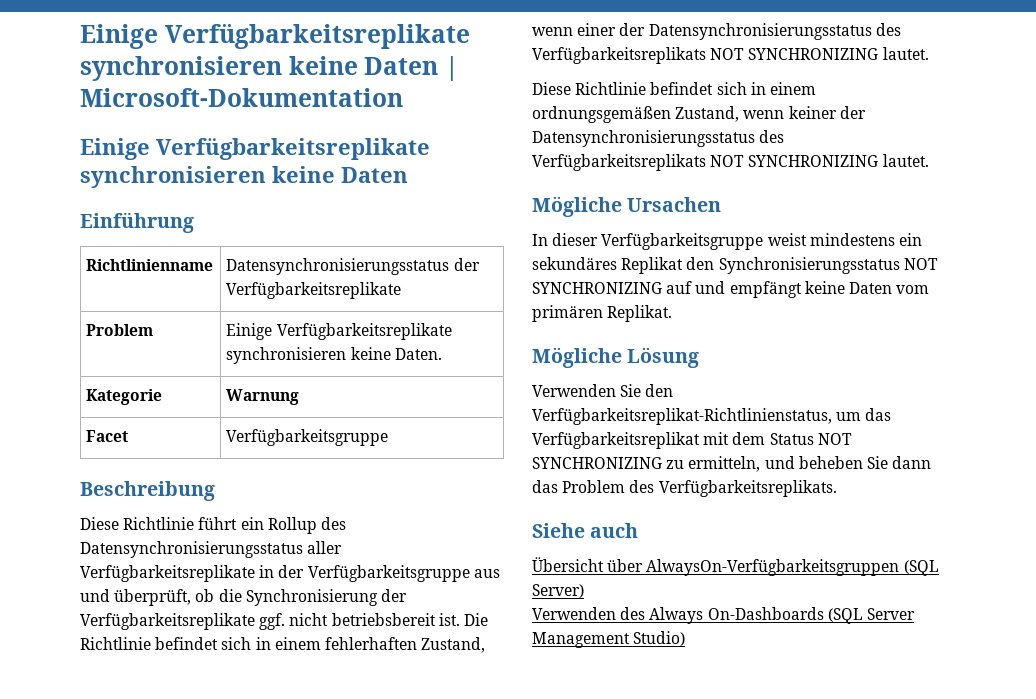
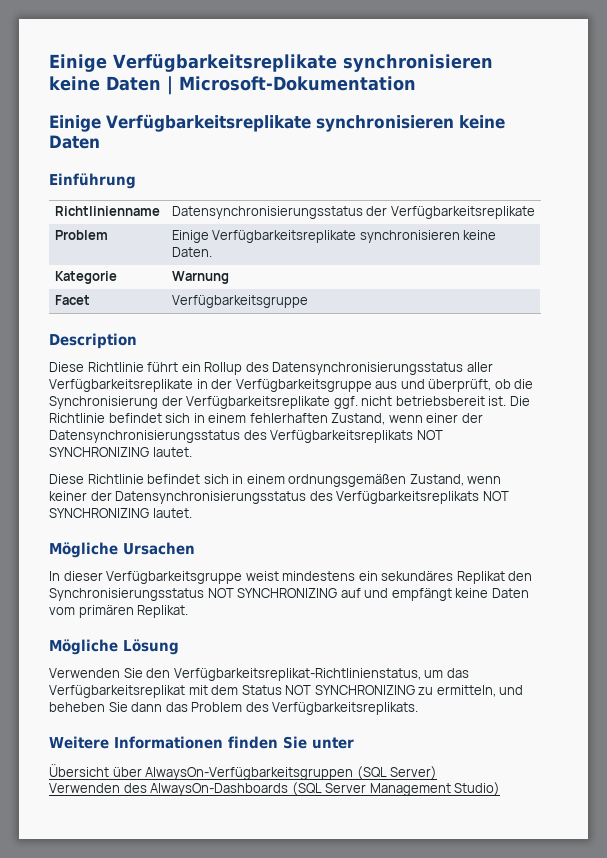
[80,481,215,501] Beschreibung -> [49,333,137,349] Description
[532,523,639,538] Siehe auch -> [49,736,354,749] Weitere Informationen finden Sie unter
[649,607,824,624] Always On-Dashboards -> [150,783,289,796] AlwaysOn-Dashboards

